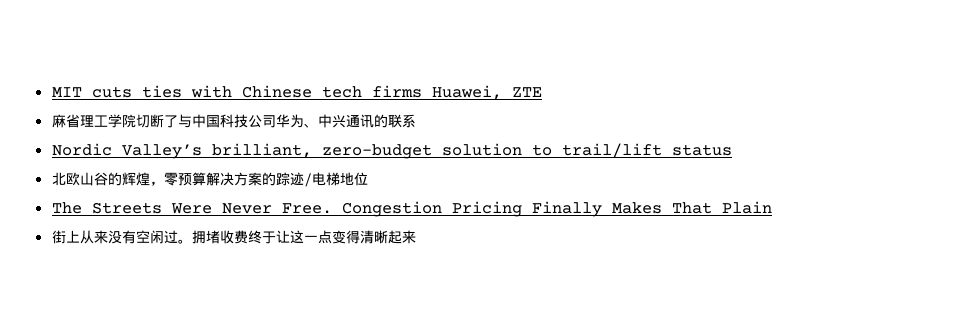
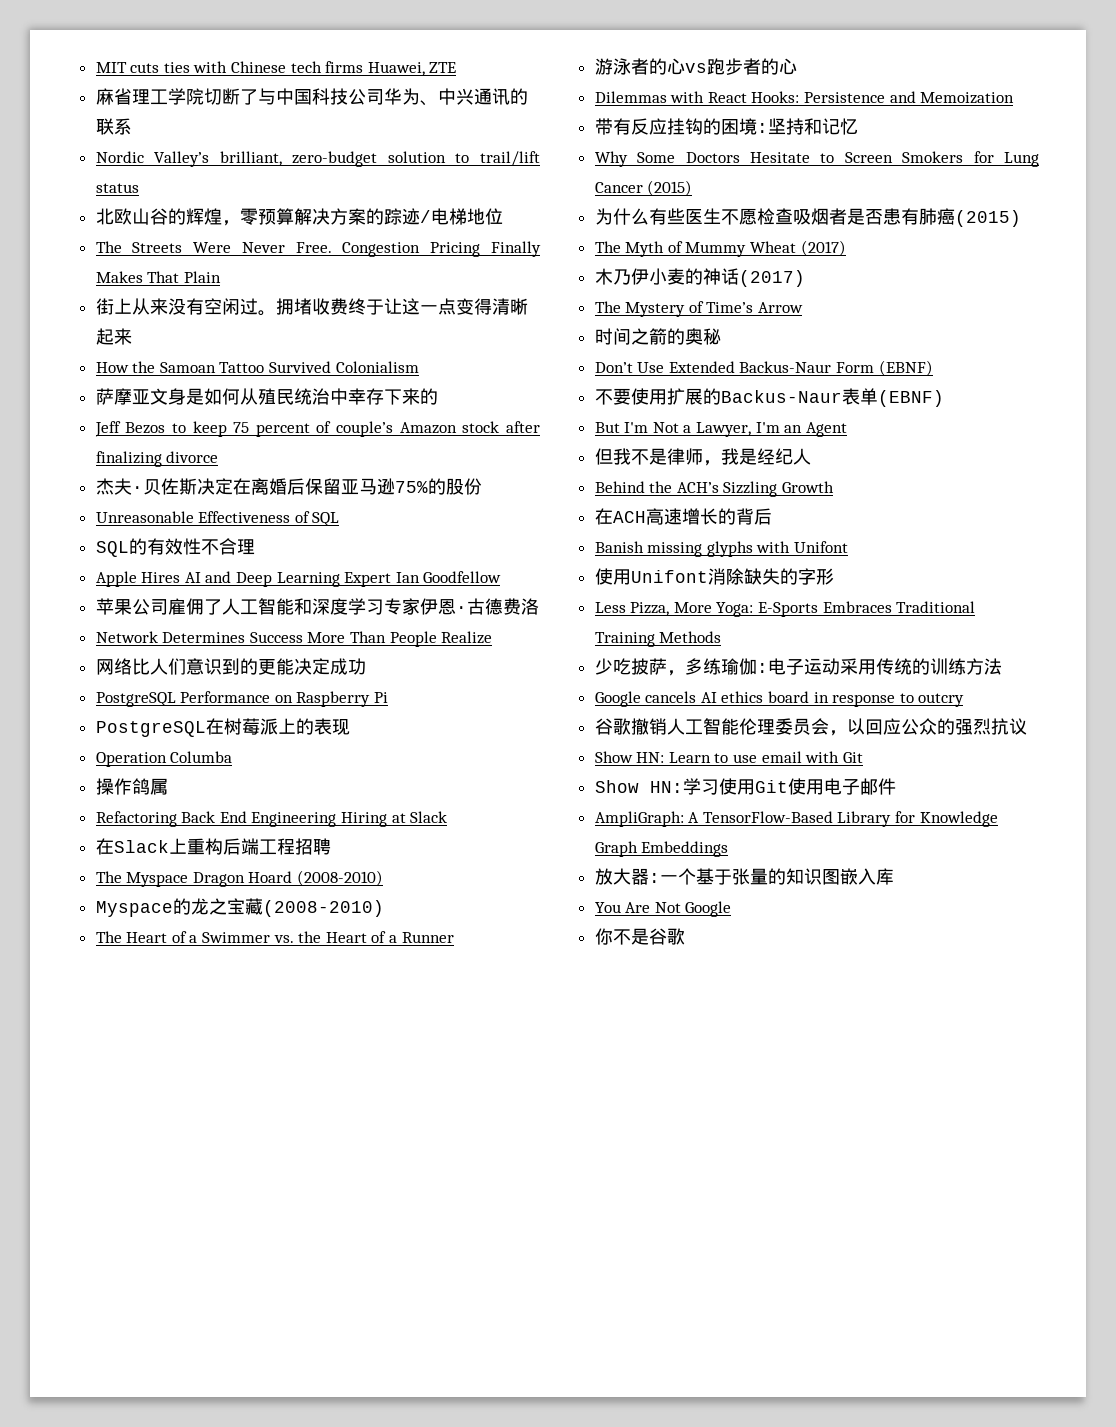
(416, 237) none -> [95,361,419,373] [95,388,438,405] [94,421,540,437] [95,451,219,467] [95,478,482,495] [95,511,340,526] [95,538,255,557] [95,571,502,587] [95,598,539,615] [95,631,493,647] [95,658,366,675] [95,691,389,707] [95,718,350,737] [95,751,233,767] [95,778,168,795] [95,811,448,827] [95,838,331,855] [95,870,384,887] [95,898,384,917] [95,931,454,943] [594,58,797,75] [594,91,1015,104] [594,118,858,135] [594,151,1039,167] [594,180,693,196] [594,208,1021,227] [594,240,846,257] [594,268,805,287] [594,301,804,317] [594,328,721,345] [594,360,933,376] [594,388,944,407] [594,422,847,437] [594,448,811,466] [594,481,835,497] [594,508,772,525] [594,541,849,557] [594,568,834,585] [594,601,976,617] [594,631,722,647] [594,658,1002,676] [594,691,965,707] [594,718,1027,736] [594,751,863,763] [594,778,896,795] [594,811,998,827] [594,841,729,857] [594,868,894,885] [594,901,732,917] [594,928,685,945] // How the Samoan Tattoo Survived Colonialism // 萨摩亚文身是如何从殖民统治中幸存下来的 // Jeff Bezos to keep 75 percent of couple’s Amazon stock after finalizing divorce // 杰夫·贝佐斯决定在离婚后保留亚马逊75%的股份 // Unreasonable Effectiveness of SQL // SQL的有效性不合理 // Apple Hires AI and Deep Learning Expert Ian Goodfellow // 苹果公司雇佣了人工智能和深度学习专家伊恩·古德费洛 // Network Determines Success More Than People Realize // 网络比人们意识到的更能决定成功 // PostgreSQL Performance on Raspberry Pi // PostgreSQL在树莓派上的表现 // Operation Columba // 操作鸽属 // Refactoring Back End Engineering Hiring at Slack // 在Slack上重构后端工程招聘 // The Myspace Dragon Hoard (2008-2010) // Myspace的龙之宝藏(2008-2010) // The Heart of a Swimmer vs. the Heart of a Runner // 游泳者的心vs跑步者的心 // Dilemmas with React Hooks: Persistence and Memoization // 带有反应挂钩的困境:坚持和记忆 // Why Some Doctors Hesitate to Screen Smokers for Lung Cancer (2015) // 为什么有些医生不愿检查吸烟者是否患有肺癌(2015) // The Myth of Mummy Wheat (2017) // 木乃伊小麦的神话(2017) // The Mystery of Time’s Arrow // 时间之箭的奥秘 // Don’t Use Extended Backus-Naur Form (EBNF) // 不要使用扩展的Backus-Naur表单(EBNF) // But I'm Not a Lawyer, I'm an Agent // 但我不是律师，我是经纪人 // Behind the ACH’s Sizzling Growth // 在ACH高速增长的背后 // Banish missing glyphs with Unifont // 使用Unifont消除缺失的字形 // Less Pizza, More Yoga: E-Sports Embraces Traditional Training Methods // 少吃披萨，多练瑜伽:电子运动采用传统的训练方法 // Google cancels AI ethics board in response to outcry // 谷歌撤销人工智能伦理委员会，以回应公众的强烈抗议 // Show HN: Learn to use email with Git // Show HN:学习使用Git使用电子邮件 // AmpliGraph: A TensorFlow-Based Library for Knowledge Graph Embeddings // 放大器:一个基于张量的知识图嵌入库 // You Are Not Google // 你不是谷歌

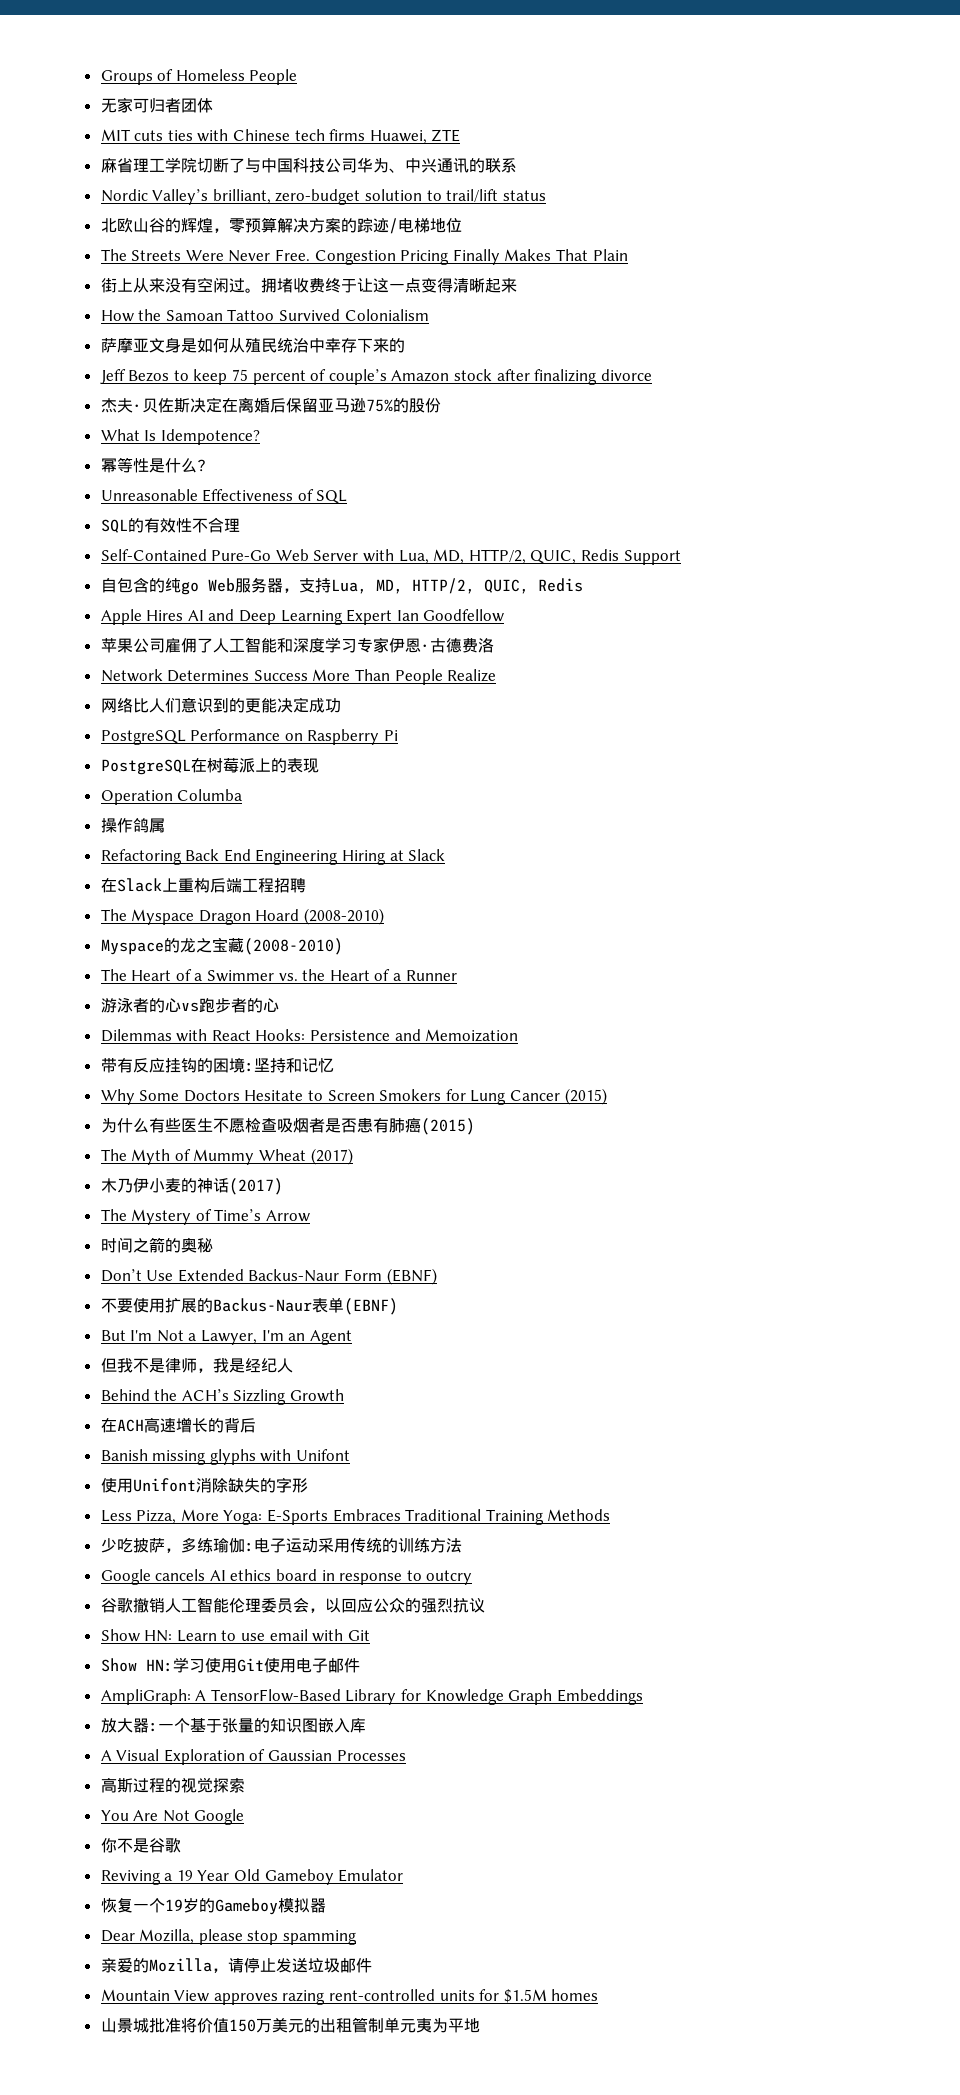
(95, 67) none -> [100,69,298,85] [100,97,213,113] Groups of Homeless People // 无家可归者团体 //
(482, 486) none -> [100,429,260,445] [100,457,206,473] // What Is Idempotence? // 幂等性是什么?
(255, 547) none -> [100,549,681,565] [100,577,583,595] // Self-Contained Pure-Go Web Server with Lua, MD, HTTP/2, QUIC, Redis Support // 自包含的纯go Web服务器，支持Lua, MD, HTTP/2, QUIC, Redis
(894, 876) none -> [100,1749,406,1765] [100,1777,245,1793] // A Visual Exploration of Gaussian Processes // 高斯过程的视觉探索
(685, 936) none -> [100,1869,404,1885] [100,1898,326,1915] [100,1929,358,1945] [100,1957,372,1973] [100,1989,599,2005] [100,2017,480,2033] // Reviving a 19 Year Old Gameboy Emulator // 恢复一个19岁的Gameboy模拟器 // Dear Mozilla, please stop spamming // 亲爱的Mozilla，请停止发送垃圾邮件 // Mountain View approves razing rent-controlled units for $1.5M homes // 山景城批准将价值150万美元的出租管制单元夷为平地

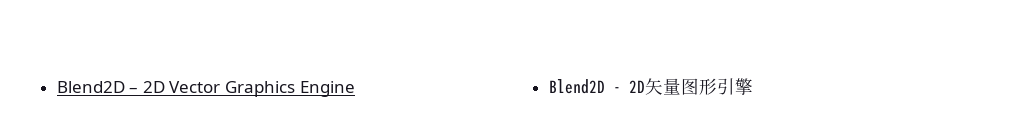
[100,69,298,85] [100,97,213,113] [100,129,461,144] [100,157,517,173] [100,189,546,205] [100,217,462,234] [100,249,628,265] [100,277,517,293] [100,309,429,322] [100,337,405,353] [99,369,652,385] [100,397,441,413] [100,429,260,445] [100,457,206,473] [100,489,348,504] [100,517,240,533] [100,549,681,565] [100,577,583,595] [100,609,505,625] [100,637,494,653] [100,669,497,685] [100,697,341,713] [100,729,399,745] [100,758,319,775] [100,789,243,805] [100,818,165,833] [100,849,446,865] [100,878,306,893] [100,908,385,925] [100,937,343,955] [100,969,457,982] [100,998,279,1013] [100,1029,519,1042] [100,1057,334,1073] [100,1088,607,1105] [100,1117,475,1135] [100,1148,353,1165] [100,1177,283,1195] [100,1209,311,1225] [100,1237,213,1253] [100,1268,437,1285] [100,1297,398,1315] [100,1330,352,1345] [100,1358,293,1373] [100,1389,345,1405] [100,1417,256,1433] [100,1449,351,1465] [100,1477,308,1493] [100,1509,611,1525] [100,1537,462,1553] [100,1569,473,1585] [100,1597,485,1613] [100,1629,370,1642] [100,1657,360,1673] [100,1689,643,1705] [100,1718,366,1733] [100,1749,406,1765] [100,1777,245,1793] [100,1809,245,1825] [100,1838,181,1853] [100,1869,404,1885] [100,1898,326,1915] [100,1929,358,1945] [100,1957,372,1973] [100,1989,599,2005] [100,2017,480,2033] Groups of Homeless People // 无家可归者团体 // MIT cuts ties with Chinese tech firms Huawei, ZTE // 麻省理工学院切断了与中国科技公司华为、中兴通讯的联系 // Nordic Valley’s brilliant, zero-budget solution to trail/lift status // 北欧山谷的辉煌，零预算解决方案的踪迹/电梯地位 // The Streets Were Never Free. Congestion Pricing Finally Makes That Plain // 街上从来没有空闲过。拥堵收费终于让这一点变得清晰起来 // How the Samoan Tattoo Survived Colonialism // 萨摩亚文身是如何从殖民统治中幸存下来的 // Jeff Bezos to keep 75 percent of couple’s Amazon stock after finalizing divorce // 杰夫·贝佐斯决定在离婚后保留亚马逊75%的股份 // What Is Idempotence? // 幂等性是什么? // Unreasonable Effectiveness of SQL // SQL的有效性不合理 // Self-Contained Pure-Go Web Server with Lua, MD, HTTP/2, QUIC, Redis Support // 自包含的纯go Web服务器，支持Lua, MD, HTTP/2, QUIC, Redis // Apple Hires AI and Deep Learning Expert Ian Goodfellow // 苹果公司雇佣了人工智能和深度学习专家伊恩·古德费洛 // Network Determines Success More Than People Realize // 网络比人们意识到的更能决定成功 // PostgreSQL Performance on Raspberry Pi // PostgreSQL在树莓派上的表现 // Operation Columba // 操作鸽属 // Refactoring Back End Engineering Hiring at Slack // 在Slack上重构后端工程招聘 // The Myspace Dragon Hoard (2008-2010) // Myspace的龙之宝藏(2008-2010) // The Heart of a Swimmer vs. the Heart of a Runner // 游泳者的心vs跑步者的心 // Dilemmas with React Hooks: Persistence and Memoization // 带有反应挂钩的困境:坚持和记忆 // Why Some Doctors Hesitate to Screen Smokers for Lung Cancer (2015) // 为什么有些医生不愿检查吸烟者是否患有肺癌(2015) // The Myth of Mummy Wheat (2017) // 木乃伊小麦的神话(2017) // The Mystery of Time’s Arrow // 时间之箭的奥秘 // Don’t Use Extended Backus-Naur Form (EBNF) // 不要使用扩展的Backus-Naur表单(EBNF) // But I'm Not a Lawyer, I'm an Agent // 但我不是律师，我是经纪人 // Behind the ACH’s Sizzling Growth // 在ACH高速增长的背后 // Banish missing glyphs with Unifont // 使用Unifont消除缺失的字形 // Less Pizza, More Yoga: E-Sports Embraces Traditional Training Methods // 少吃披萨，多练瑜伽:电子运动采用传统的训练方法 // Google cancels AI ethics board in response to outcry // 谷歌撤销人工智能伦理委员会，以回应公众的强烈抗议 // Show HN: Learn to use email with Git // Show HN:学习使用Git使用电子邮件 // AmpliGraph: A TensorFlow-Based Library for Knowledge Graph Embeddings // 放大器:一个基于张量的知识图嵌入库 // A Visual Exploration of Gaussian Processes // 高斯过程的视觉探索 // You Are Not Google // 你不是谷歌 // Reviving a 19 Year Old Gameboy Emulator // 恢复一个19岁的Gameboy模拟器 // Dear Mozilla, please stop spamming // 亲爱的Mozilla，请停止发送垃圾邮件 // Mountain View approves razing rent-controlled units for $1.5M homes // 山景城批准将价值150万美元的出租管制单元夷为平地 -> [56,81,355,97] [548,78,753,95] Blend2D – 2D Vector Graphics Engine // Blend2D - 2D矢量图形引擎

